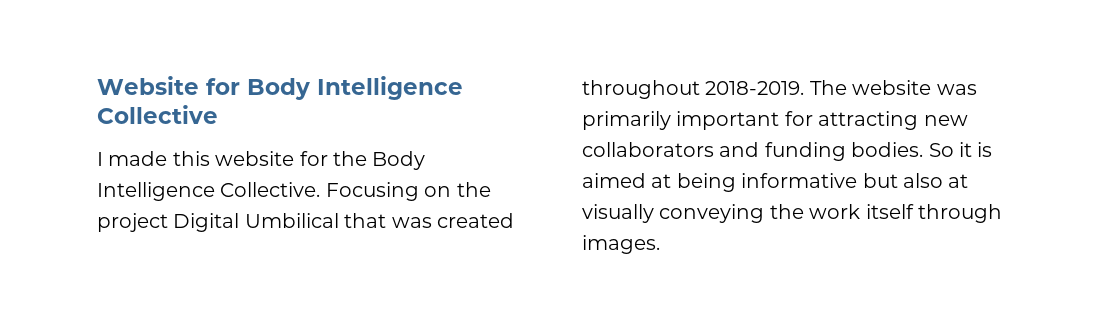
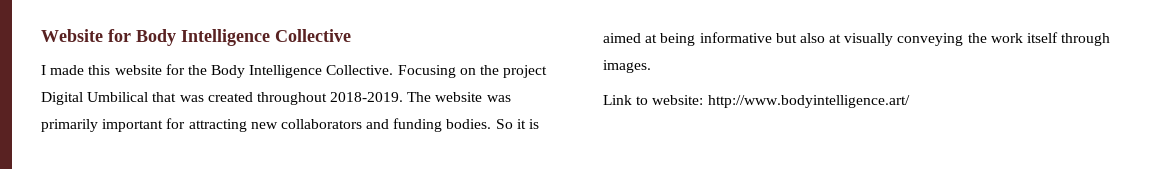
(660, 244) none -> [603,95,910,108] // Link to website: http://www.bodyintelligence.art/

